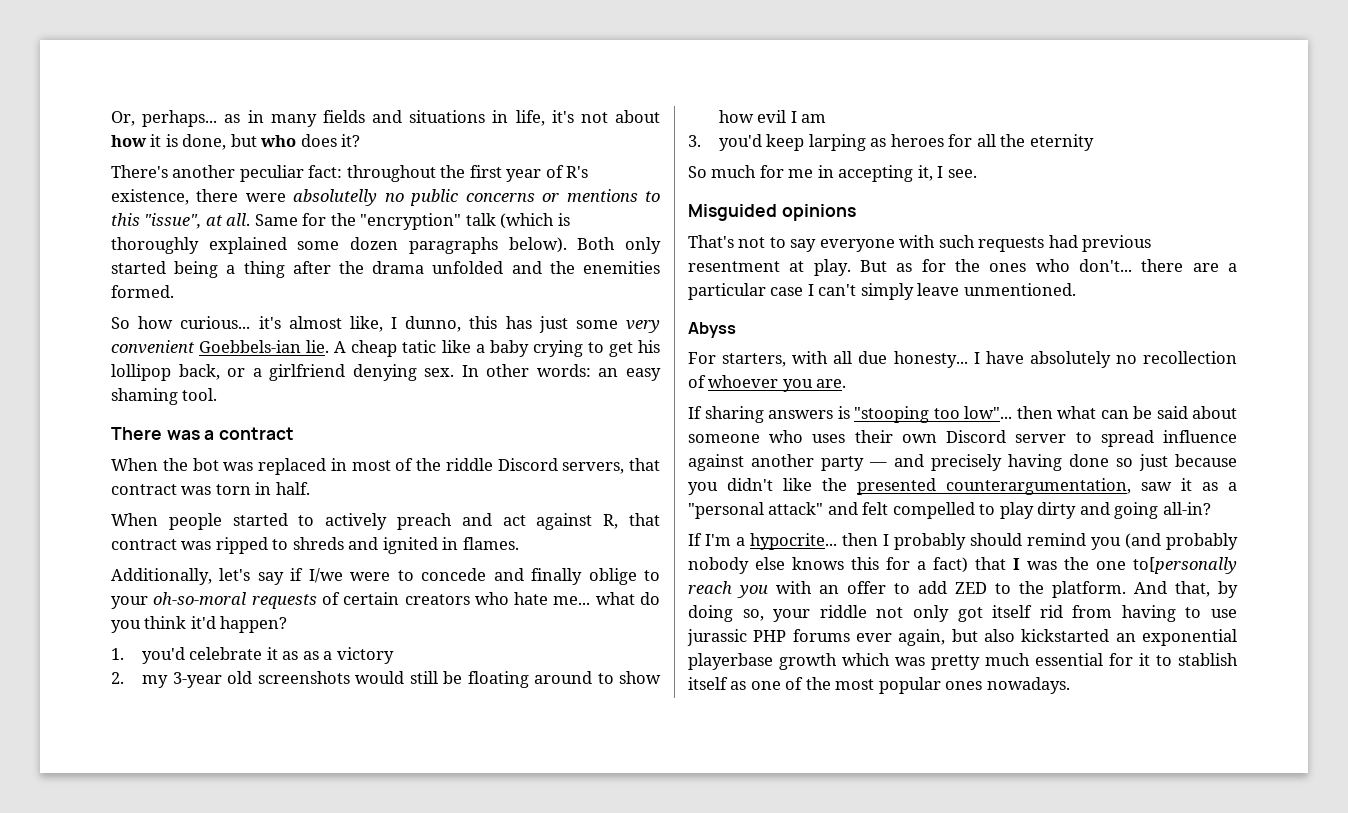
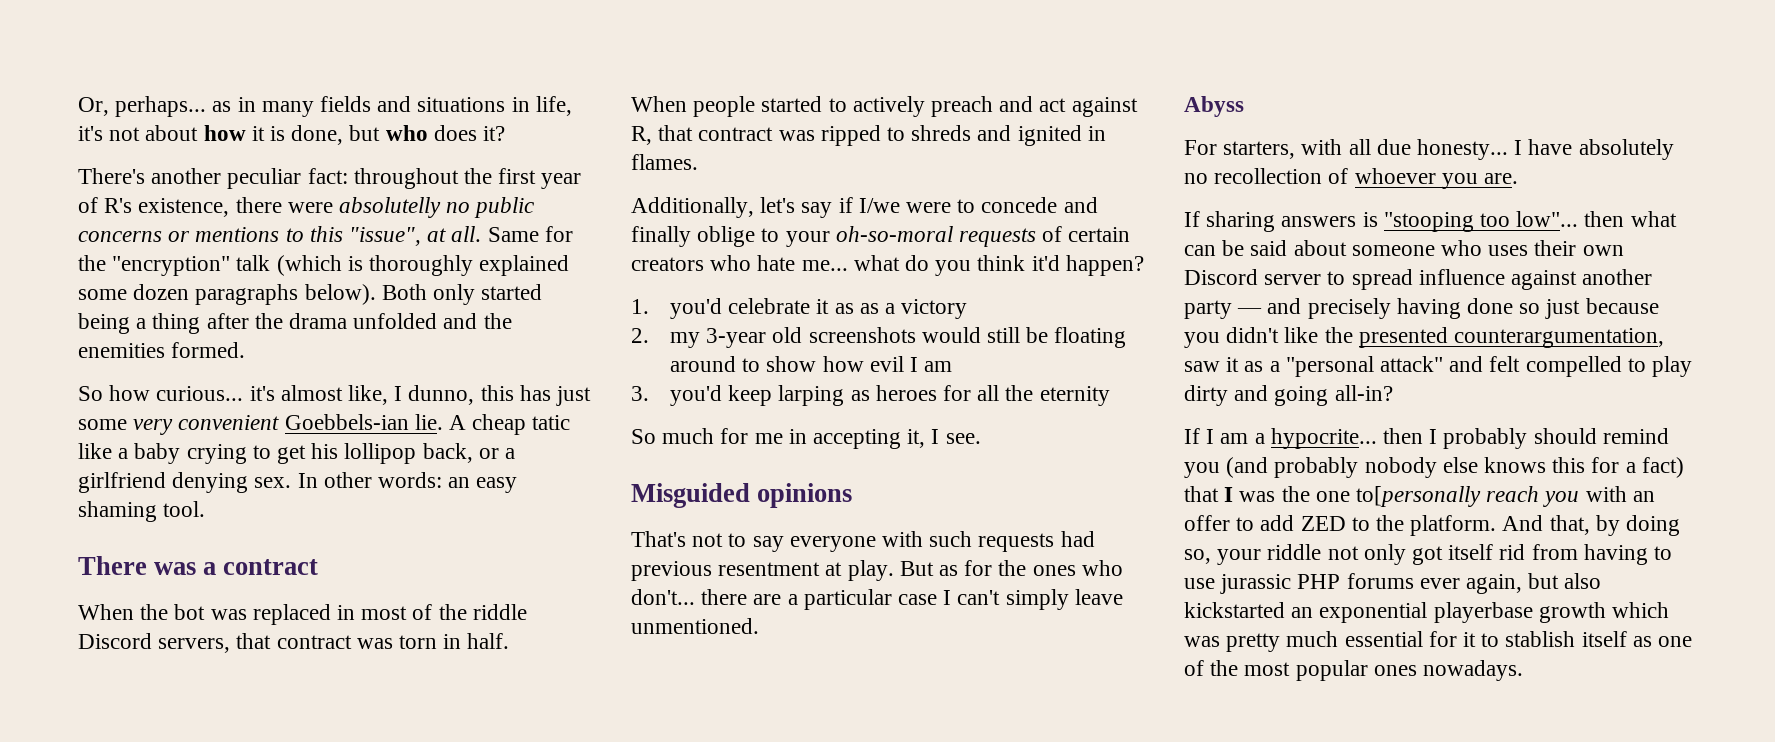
[705,534,731,546] I'm -> [1206,429,1249,444] I am

